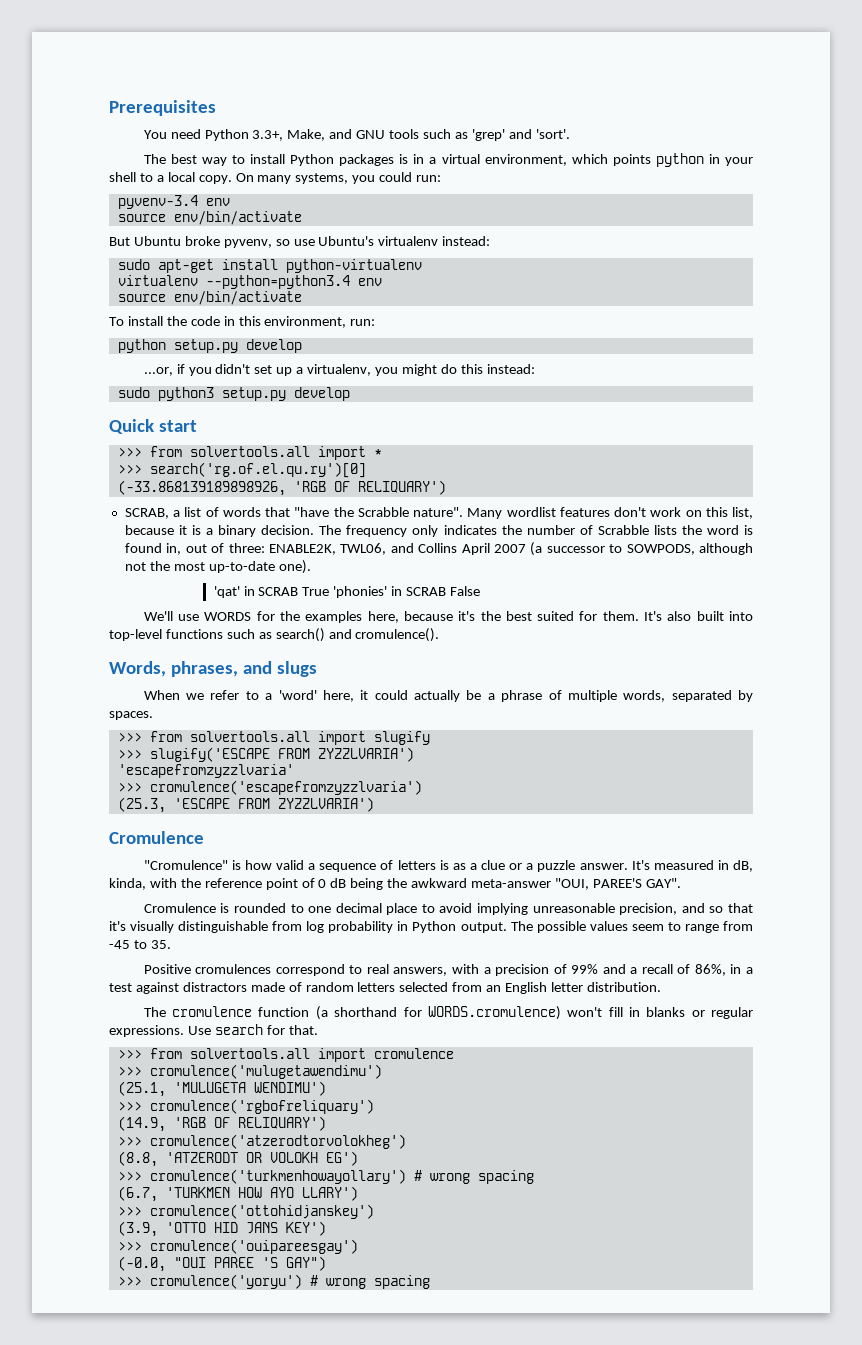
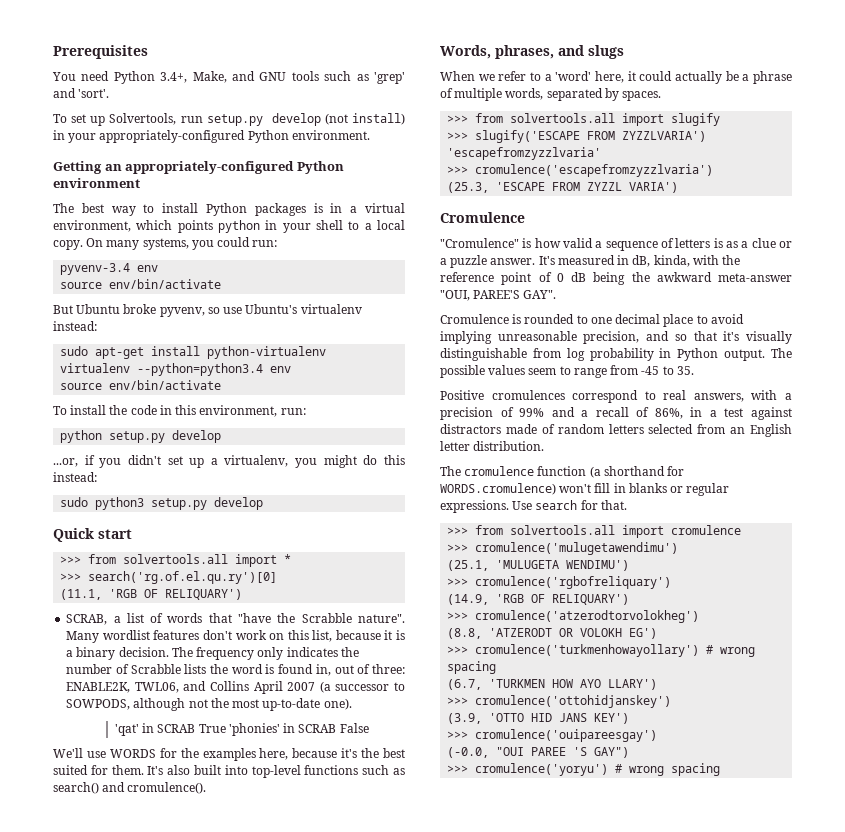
[252,130,284,141] 3.3+, -> [160,72,188,83] 3.4+,
(570, 134) none -> [53,113,405,126] [53,130,370,143] [53,161,344,174] [53,178,140,188] // To set up Solvertools, run setup.py develop (not install) in your appropriately-configured Python environment. // Getting an appropriately-configured Python environment
[117,480,286,496] (-33.868139189898926, -> [60,589,103,600] (11.1,
[277,797,374,812] ZYZZLVARIA') -> [587,182,679,193] ZYZZL VARIA')

